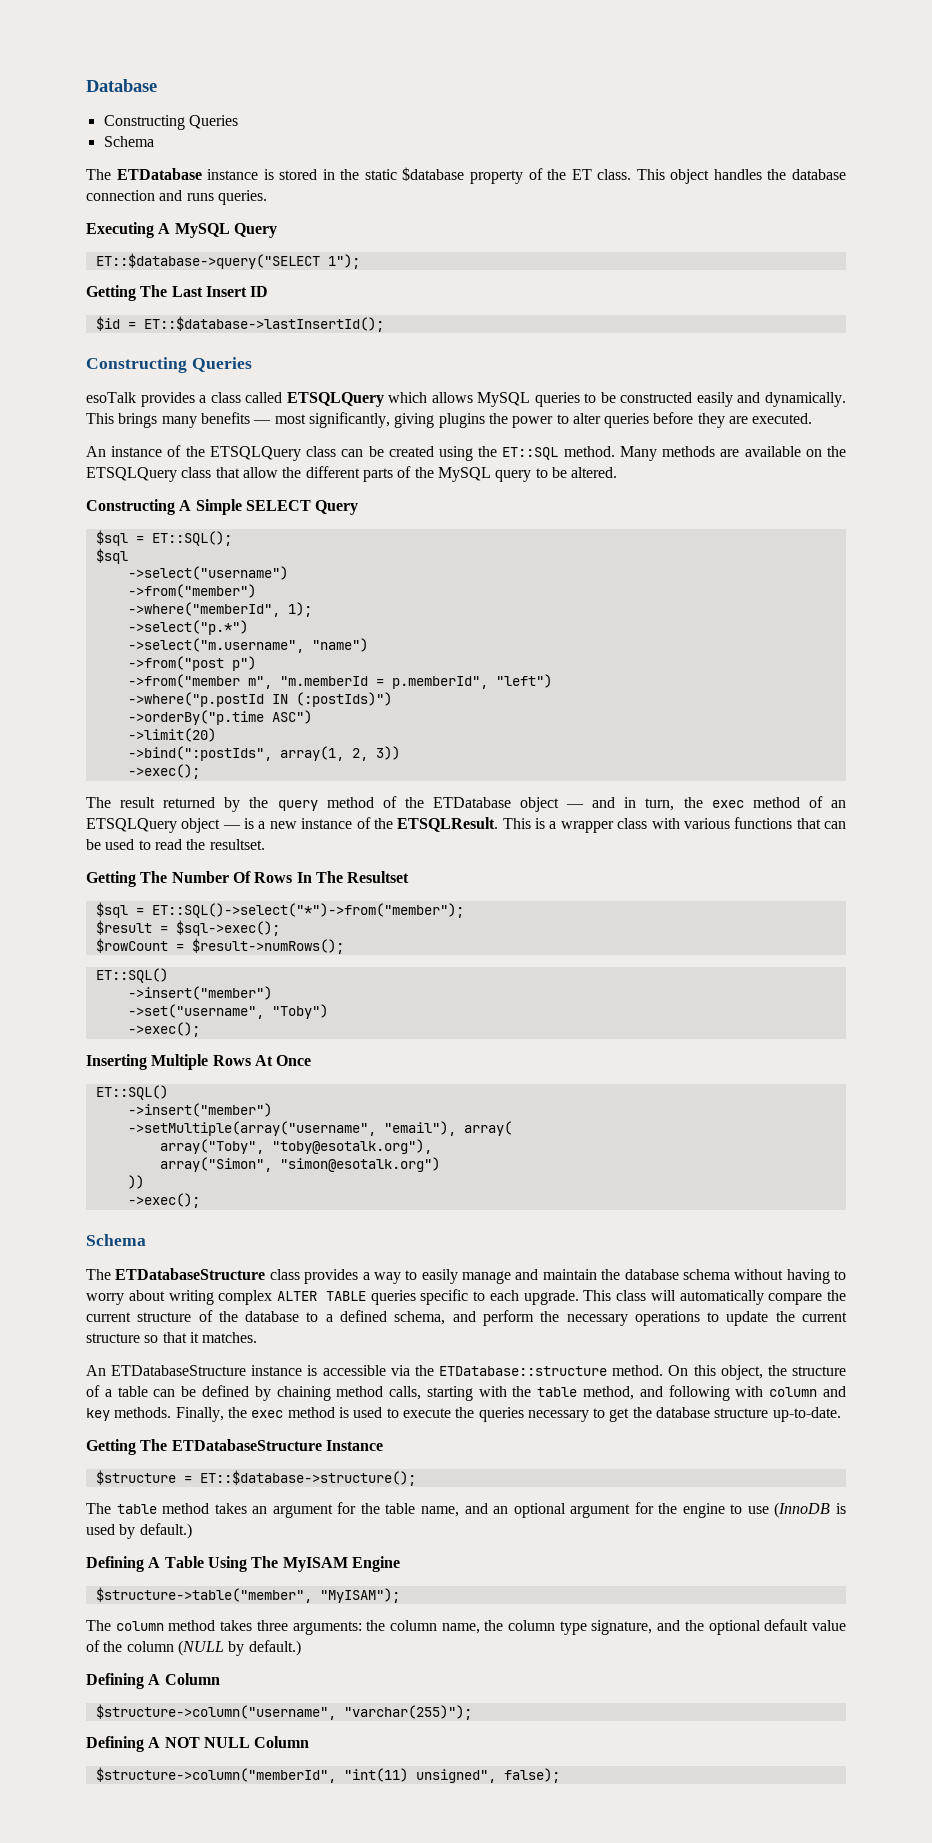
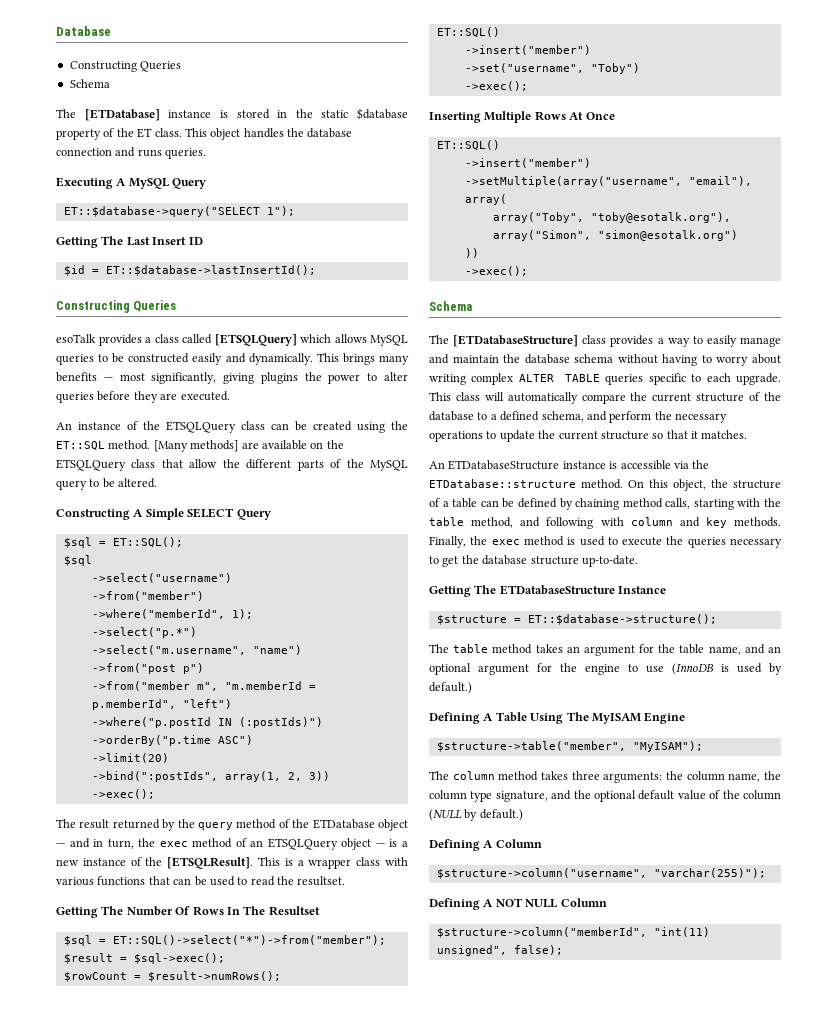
[116,168,202,180] ETDatabase -> [84,109,160,121] [ETDatabase]
[286,392,384,407] ETSQLQuery -> [214,334,297,346] [ETSQLQuery]
[619,446,716,461] Many methods -> [153,440,239,452] [Many methods]
[397,817,499,832] ETSQLResult. -> [167,857,254,869] [ETSQLResult].
[115,1268,266,1280] ETDatabaseStructure -> [453,335,579,347] [ETDatabaseStructure]

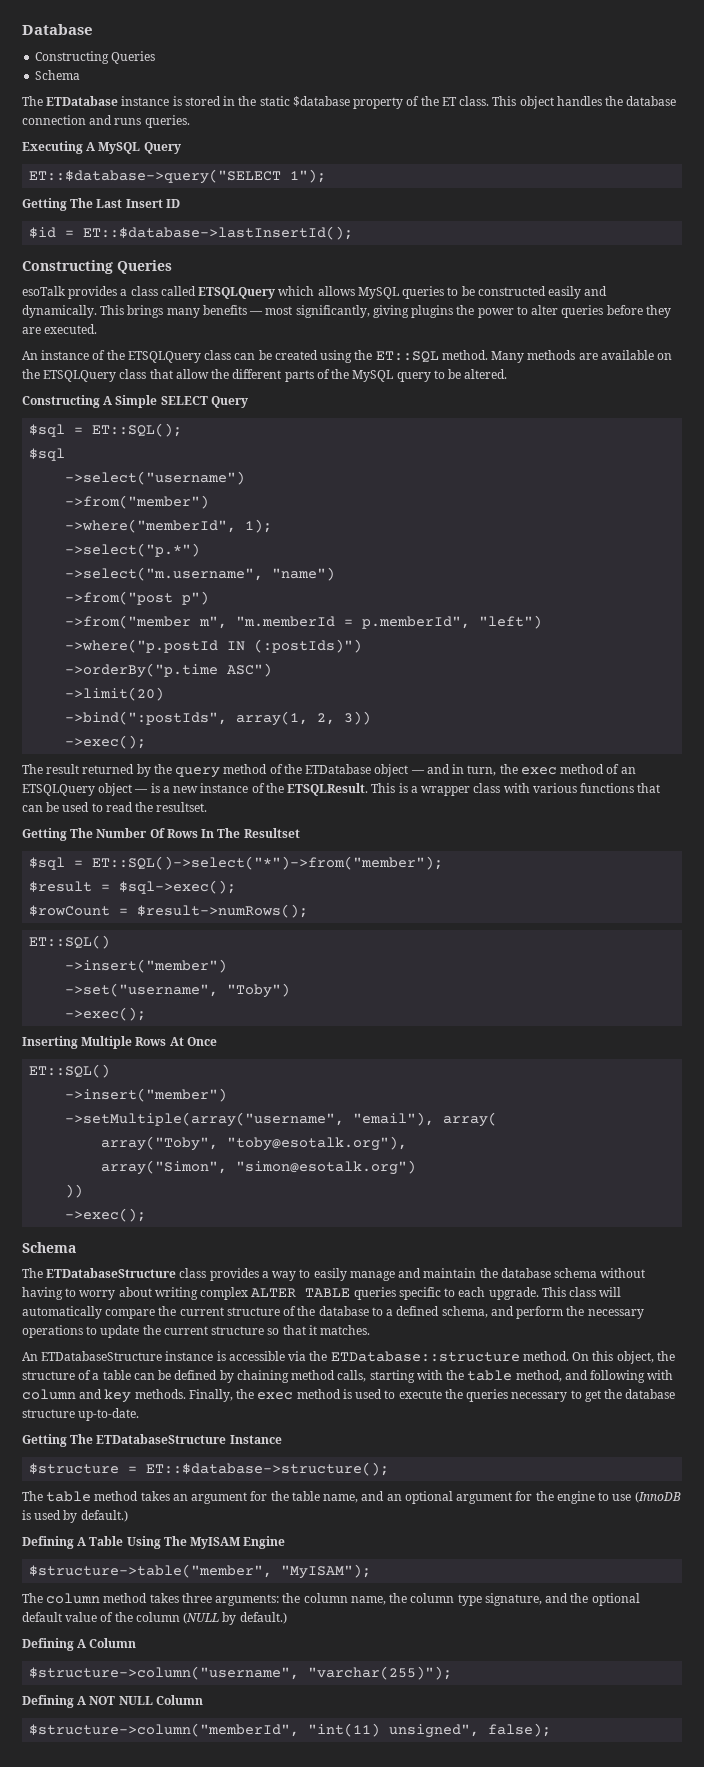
[84,109,160,121] [ETDatabase] -> [46,96,119,106] ETDatabase
[214,334,297,346] [ETSQLQuery] -> [198,287,276,299] ETSQLQuery
[153,440,239,452] [Many methods] -> [491,350,576,363] Many methods
[167,857,254,869] [ETSQLResult]. -> [287,783,369,796] ETSQLResult.
[453,335,579,347] [ETDatabaseStructure] -> [46,1268,177,1278] ETDatabaseStructure

